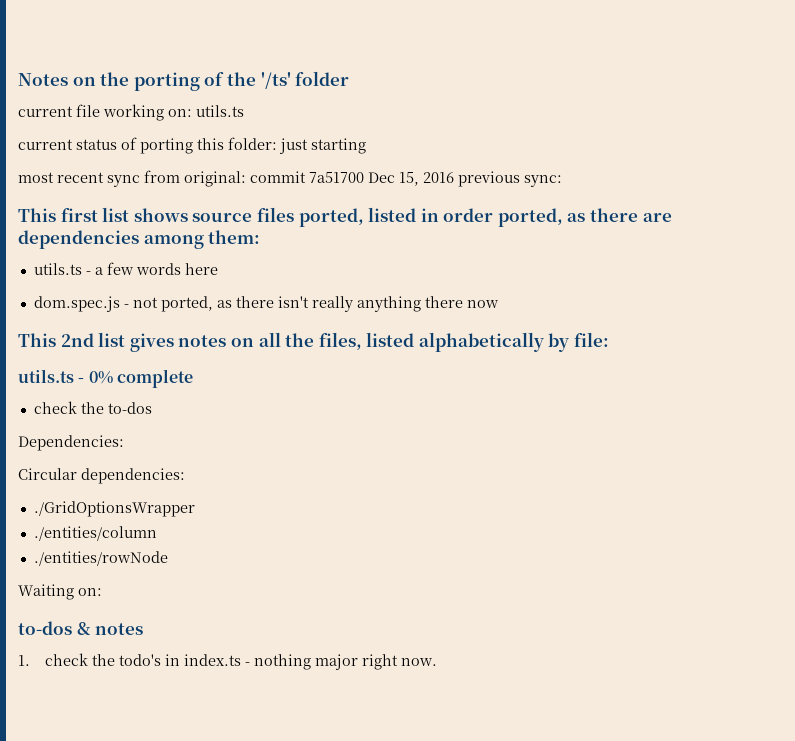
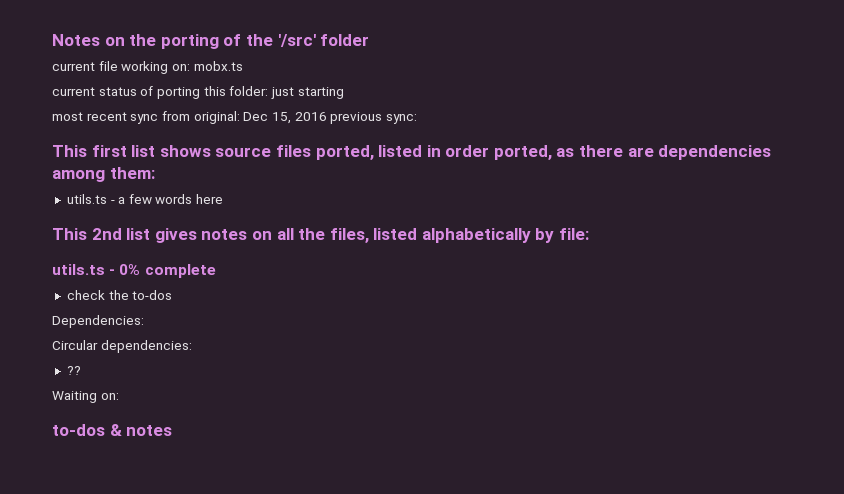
[260,72,291,89] '/ts' -> [277,34,316,47] '/src'
[196,105,244,117] utils.ts -> [193,61,243,71] mobx.ts
[250,171,364,183] commit 7a51700 -> (240, 117) none
[33,296,499,312] // dom.spec.js - not ported, as there isn't really anything there now -> (224, 199) none
[33,501,195,517] [33,526,157,541] [33,551,168,566] ./GridOptionsWrapper // ./entities/column // ./entities/rowNode -> [66,366,81,375] ??
[18,653,438,670] // 1. check the todo's in index.ts - nothing major right now. -> (173, 430) none

